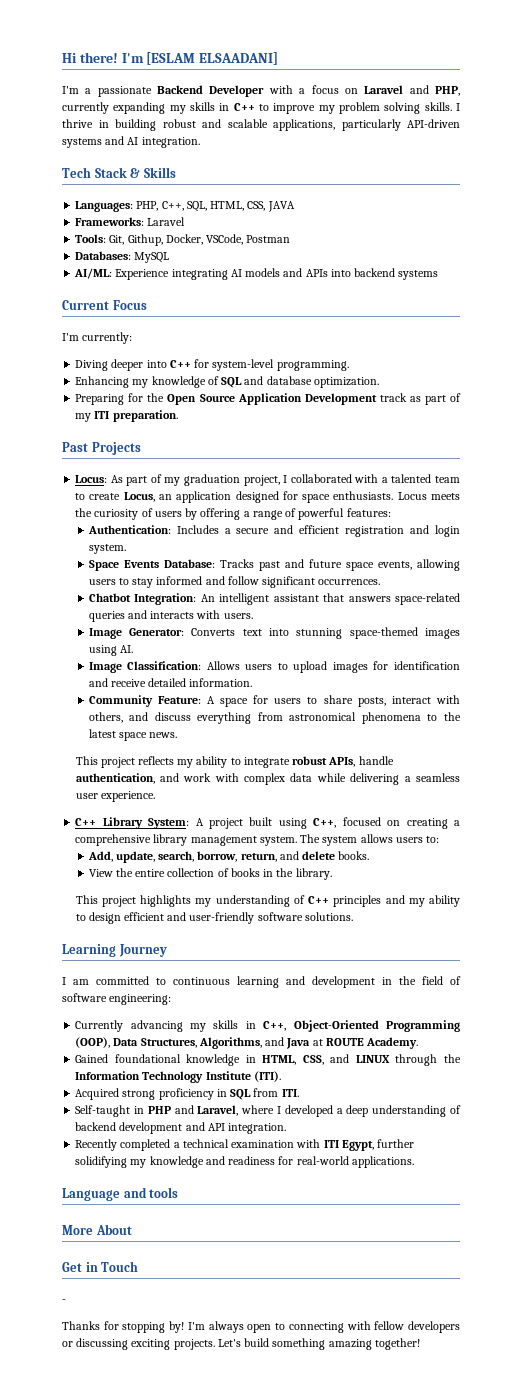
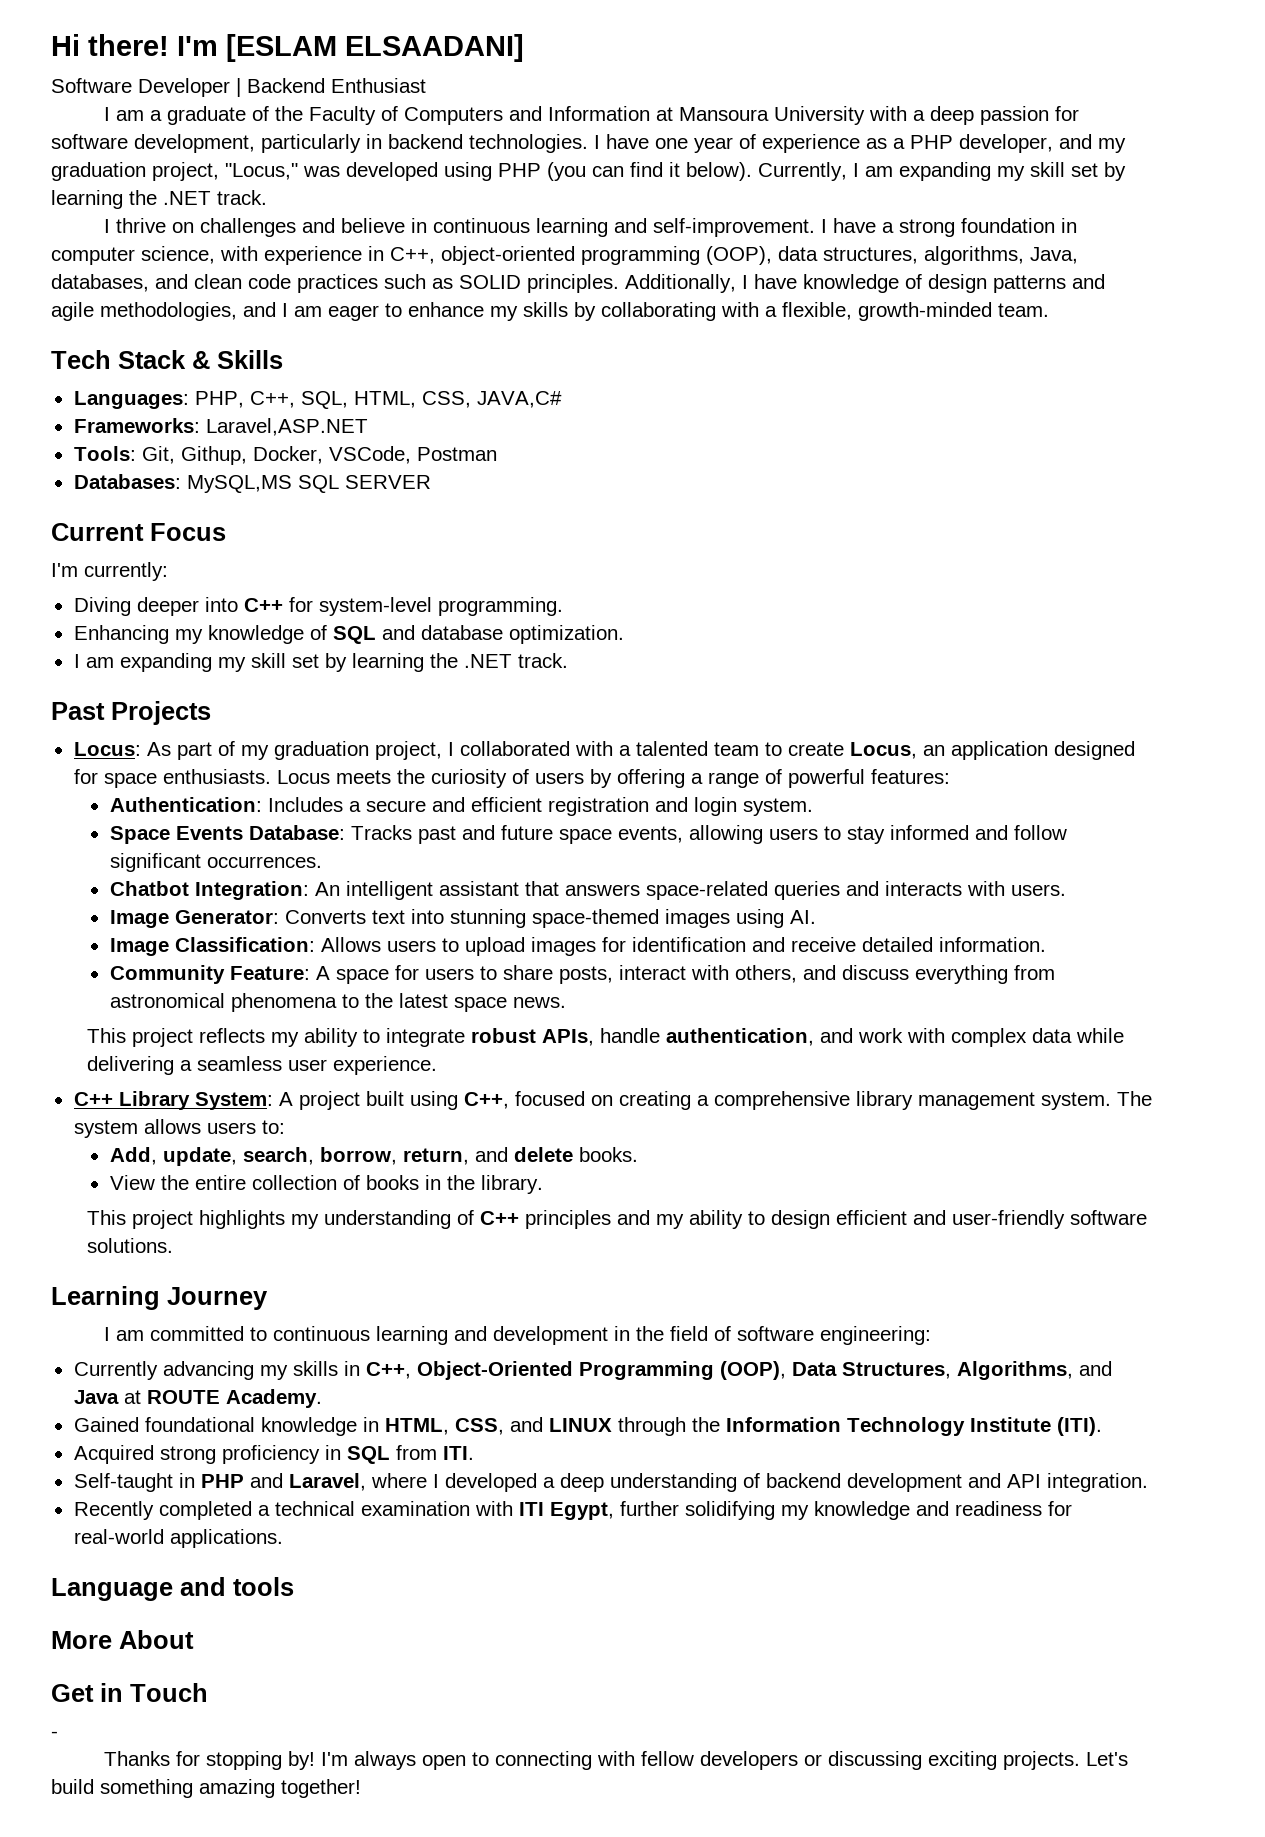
[62,85,461,97] [62,102,460,114] [62,119,460,131] [62,136,200,148] I'm a passionate Backend Developer with a focus on Laravel and PHP, currently expanding my skills in C++ to improve my problem solving skills. I thrive in building robust and scalable applications, particularly API-driven systems and AI integration. -> [51,78,426,97] [103,106,1079,125] [51,134,1126,153] [51,162,1126,181] [51,190,267,209] [103,218,1077,237] [51,246,1078,265] [51,274,1105,293] [51,302,1049,321] Software Developer | Backend Enthusiast // I am a graduate of the Faculty of Computers and Information at Mansoura University with a deep passion for software development, particularly in backend technologies. I have one year of experience as a PHP developer, and my graduation project, "Locus," was developed using PHP (you can find it below). Currently, I am expanding my skill set by learning the .NET track. // I thrive on challenges and believe in continuous learning and self-improvement. I have a strong foundation in computer science, with experience in C++, object-oriented programming (OOP), data structures, algorithms, Java, databases, and clean code practices such as SOLID principles. Additionally, I have knowledge of design patterns and agile methodologies, and I am eager to enhance my skills by collaborating with a flexible, growth-minded team.
[267,201,295,212] JAVA -> [476,391,562,408] JAVA,C#
[147,217,186,226] Laravel -> [205,418,368,436] Laravel,ASP.NET
[134,252,170,263] [74,268,439,280] MySQL // AI/ML: Experience integrating AI models and APIs into backend systems -> [186,475,431,493] MySQL,MS SQL SERVER
[75,393,461,405] [75,410,178,422] Preparing for the Open Source Application Development track as part of my ITI preparation. -> [73,653,568,672] I am expanding my skill set by learning the .NET track.

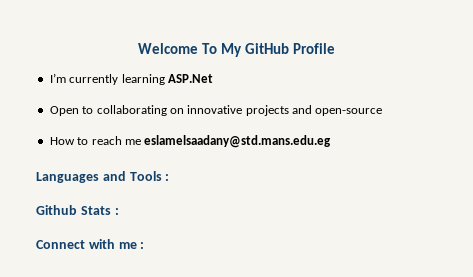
[51,34,524,62] [51,78,426,97] [103,106,1079,125] [51,134,1126,153] [51,162,1126,181] [51,190,267,209] [103,218,1077,237] [51,246,1078,265] [51,274,1105,293] [51,302,1049,321] [51,350,283,369] [73,391,562,409] [73,418,368,436] [73,446,497,465] [73,474,431,493] [51,523,226,541] [51,562,168,581] [73,597,563,616] [73,625,624,644] [73,653,568,672] [51,701,211,725] [73,741,1135,760] [73,769,950,788] [109,797,813,816] [109,825,1067,844] [109,853,322,872] [109,881,1066,900] [109,909,816,928] [109,937,1046,956] [109,965,1055,984] [109,993,566,1012] [87,1028,1125,1047] [87,1056,438,1075] [73,1091,1152,1110] [73,1119,285,1138] [109,1147,638,1166] [109,1175,543,1194] [87,1210,1148,1229] [87,1238,174,1253] [51,1286,268,1310] [103,1326,931,1345] [73,1361,1112,1380] [73,1389,322,1408] [73,1417,1102,1436] [73,1445,474,1464] [73,1473,1148,1492] [73,1501,1072,1520] [73,1529,283,1548] [51,1577,294,1601] [51,1630,194,1649] [51,1683,208,1702] [51,1731,58,1738] [103,1751,1128,1770] [51,1779,361,1798] Hi there! I'm [ESLAM ELSAADANI] // Software Developer | Backend Enthusiast // I am a graduate of the Faculty of Computers and Information at Mansoura University with a deep passion for software development, particularly in backend technologies. I have one year of experience as a PHP developer, and my graduation project, "Locus," was developed using PHP (you can find it below). Currently, I am expanding my skill set by learning the .NET track. // I thrive on challenges and believe in continuous learning and self-improvement. I have a strong foundation in computer science, with experience in C++, object-oriented programming (OOP), data structures, algorithms, Java, databases, and clean code practices such as SOLID principles. Additionally, I have knowledge of design patterns and agile methodologies, and I am eager to enhance my skills by collaborating with a flexible, growth-minded team. // Tech Stack & Skills // Languages: PHP, C++, SQL, HTML, CSS, JAVA,C# // Frameworks: Laravel,ASP.NET // Tools: Git, Githup, Docker, VSCode, Postman // Databases: MySQL,MS SQL SERVER // Current Focus // I'm currently: // Diving deeper into C++ for system-level programming. // Enhancing my knowledge of SQL and database optimization. // I am expanding my skill set by learning the .NET track. // Past Projects // Locus: As part of my graduation project, I collaborated with a talented team to create Locus, an application designed for space enthusiasts. Locus meets the curiosity of users by offering a range of powerful features: // Authentication: Includes a secure and efficient registration and login system. // Space Events Database: Tracks past and future space events, allowing users to stay informed and follow significant occurrences. // Chatbot Integration: An intelligent assistant that answers space-related queries and interacts with users. // Image Generator: Converts text into stunning space-themed images using AI. // Image Classification: Allows users to upload images for identification and receive detailed information. // Community Feature: A space for users to share posts, interact with others, and discuss everything from astronomical phenomena to the latest space news. // This project reflects my ability to integrate robust APIs, handle authentication, and work with complex data while delivering a seamless user experience. // C++ Library System: A project built using C++, focused on creating a comprehensive library management system. The system allows users to: // Add, update, search, borrow, return, and delete books. // View the entire collection of books in the library. // This project highlights my understanding of C++ principles and my ability to design efficient and user-friendly software solutions. // Learning Journey // I am committed to continuous learning and development in the field of software engineering: // Currently advancing my skills in C++, Object-Oriented Programming (OOP), Data Structures, Algorithms, and Java at ROUTE Academy. // Gained foundational knowledge in HTML, CSS, and LINUX through the Information Technology Institute (ITI). // Acquired strong proficiency in SQL from ITI. // Self-taught in PHP and Laravel, where I developed a deep understanding of backend development and API integration. // Recently completed a technical examination with ITI Egypt, further solidifying my knowledge and readiness for real-world applications. // Language and tools // More About // Get in Touch // - // Thanks for stopping by! I'm always open to connecting with fellow developers or discussing exciting projects. Let's build something amazing together! -> [138,43,335,57] [49,73,213,85] [49,105,383,116] [49,135,332,148] [36,171,170,183] [36,205,119,215] [36,239,145,249] Welcome To My GitHub Profile // I’m currently learning ASP.Net // Open to collaborating on innovative projects and open-source // How to reach me eslamelsaadany@std.mans.edu.eg // Languages and Tools : // Github Stats : // Connect with me :

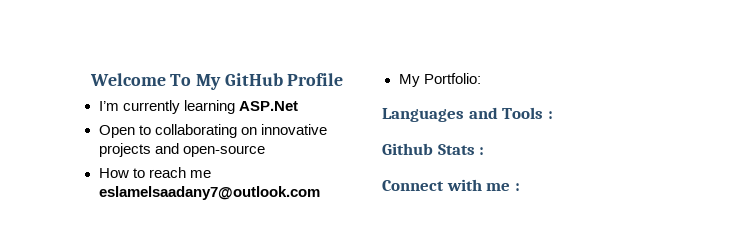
[144,135,332,148] eslamelsaadany@std.mans.edu.eg -> [98,186,320,200] [398,73,481,87] eslamelsaadany7@outlook.com // My Portfolio:

